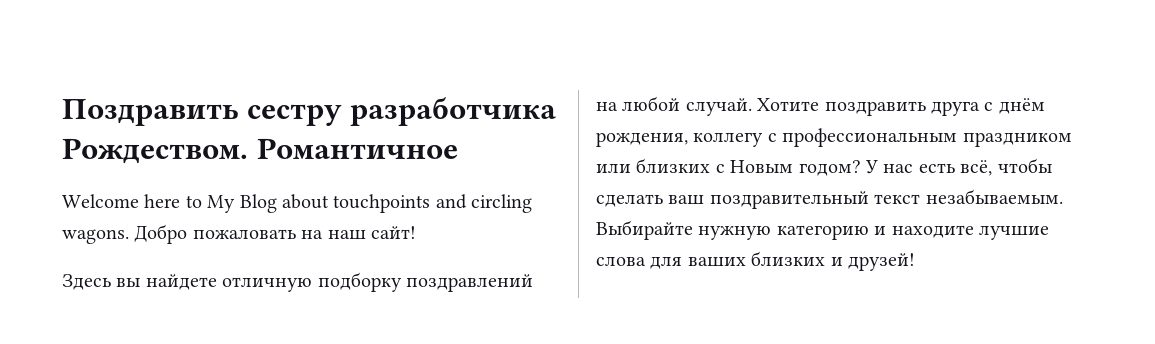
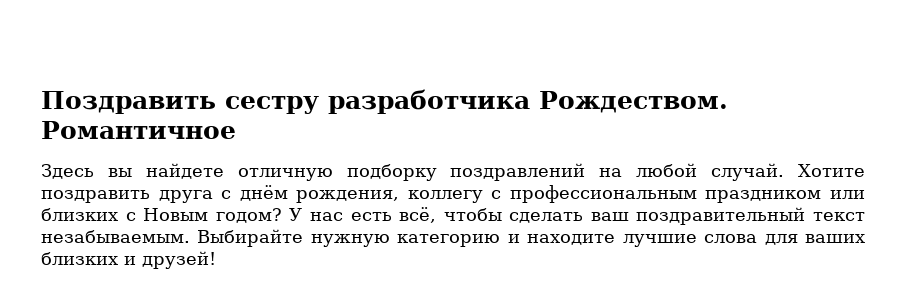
[62,194,533,213] [62,224,416,244] // Welcome here to My Blog about touchpoints and circling wagons. Добро пожаловать на наш сайт! -> (236, 130) none

